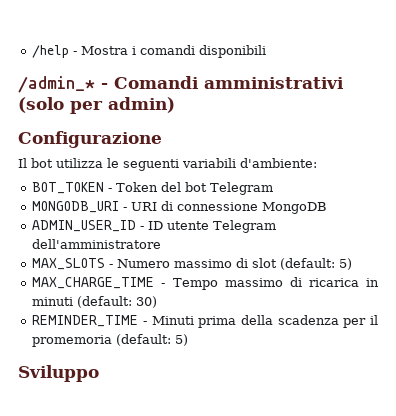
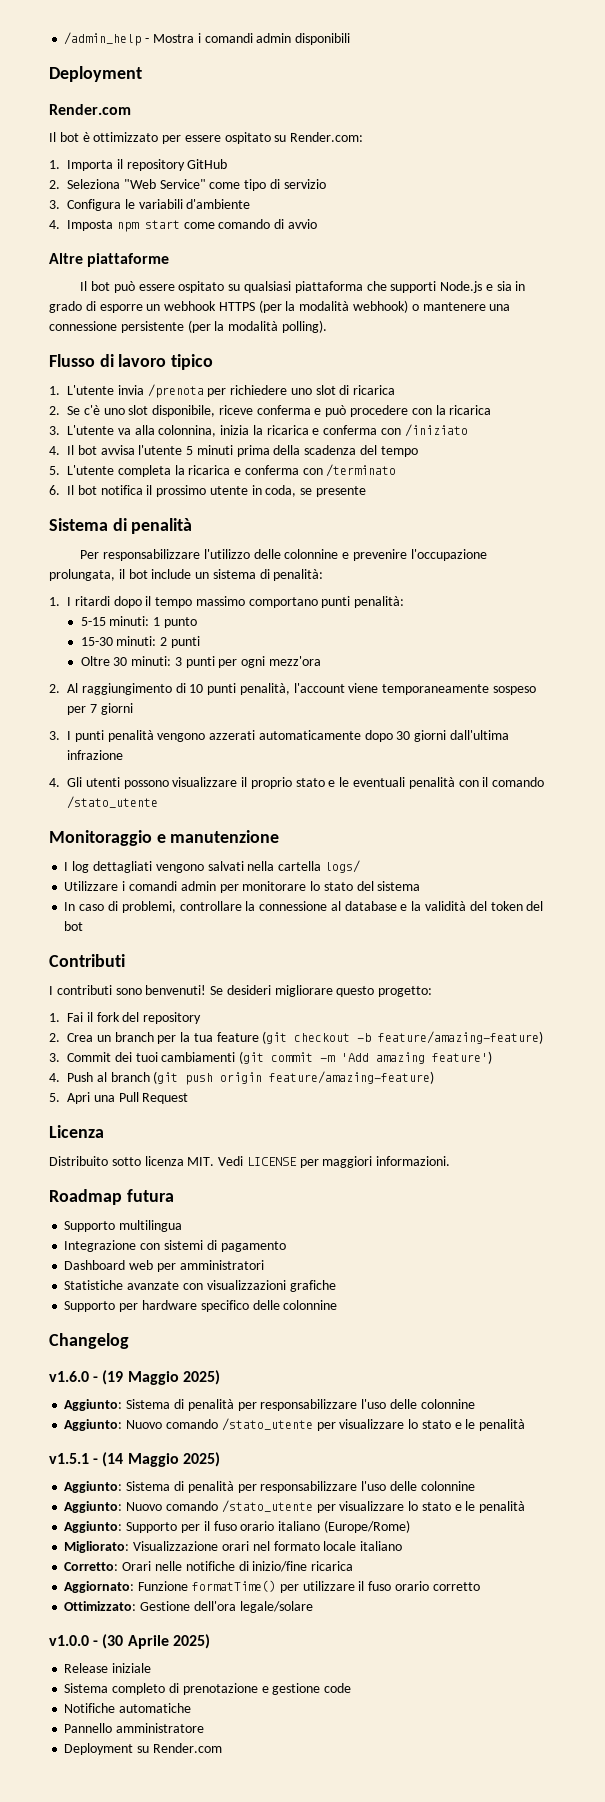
[32,45,70,58] /help -> [64,32,142,46] /admin_help
(196, 50) none -> [256,33,292,43] admin
[18,76,344,93] [18,97,175,114] [18,131,162,148] [18,158,317,171] [32,182,274,195] [32,201,328,214] [32,220,277,233] [32,239,162,249] [32,258,353,270] [32,277,379,290] [32,296,158,308] [32,315,378,328] [32,334,189,347] [18,365,99,382] /admin_* - Comandi amministrativi (solo per admin) // Configurazione // Il bot utilizza le seguenti variabili d'ambiente: // BOT_TOKEN - Token del bot Telegram // MONGODB_URI - URI di connessione MongoDB // ADMIN_USER_ID - ID utente Telegram dell'amministratore // MAX_SLOTS - Numero massimo di slot (default: 5) // MAX_CHARGE_TIME - Tempo massimo di ricarica in minuti (default: 30) // REMINDER_TIME - Minuti prima della scadenza per il promemoria (default: 5) // Sviluppo -> [49,66,142,82] [49,104,131,115] [49,132,364,144] [49,159,228,171] [49,179,326,191] [49,199,251,211] [49,219,317,232] [49,253,170,267] [80,281,526,293] [49,300,511,313] [49,320,327,333] [49,354,214,370] [49,384,396,398] [49,405,492,417] [49,424,468,437] [49,445,418,457] [49,464,397,477] [49,485,367,497] [49,518,193,534] [80,549,487,561] [49,569,324,581] [49,596,405,608] [80,616,197,628] [80,636,200,648] [80,656,322,668] [49,683,537,695] [67,703,133,715] [49,730,510,742] [67,750,123,760] [49,777,545,789] [67,796,158,809] [49,830,280,846] [64,860,360,873] [64,881,421,893] [64,901,544,913] [64,921,84,931] [49,954,125,967] [49,985,433,997] [49,1012,202,1024] [49,1031,544,1044] [49,1051,493,1064] [49,1071,435,1085] [49,1092,189,1104] [49,1125,104,1138] [49,1156,451,1168] [49,1189,174,1205] [64,1220,183,1232] [64,1240,286,1252] [64,1260,264,1272] [64,1280,336,1292] [64,1300,338,1312] [49,1333,129,1349] [49,1370,220,1385] [64,1399,475,1411] [64,1418,526,1431] [49,1452,220,1467] [64,1481,475,1493] [64,1500,526,1513] [64,1520,410,1533] [64,1541,403,1553] [64,1561,354,1572] [64,1580,480,1593] [64,1601,313,1613] [49,1634,210,1649] [64,1663,152,1673] [64,1683,352,1695] [64,1703,192,1713] [64,1723,205,1733] [64,1743,222,1755] Deployment // Render.com // Il bot è ottimizzato per essere ospitato su Render.com: // 1. Importa il repository GitHub // 2. Seleziona "Web Service" come tipo di servizio // 3. Configura le variabili d'ambiente // 4. Imposta npm start come comando di avvio // Altre piattaforme // Il bot può essere ospitato su qualsiasi piattaforma che supporti Node.js e sia in grado di esporre un webhook HTTPS (per la modalità webhook) o mantenere una connessione persistente (per la modalità polling). // Flusso di lavoro tipico // 1. L'utente invia /prenota per richiedere uno slot di ricarica // 2. Se c'è uno slot disponibile, riceve conferma e può procedere con la ricarica // 3. L'utente va alla colonnina, inizia la ricarica e conferma con /iniziato // 4. Il bot avvisa l'utente 5 minuti prima della scadenza del tempo // 5. L'utente completa la ricarica e conferma con /terminato // 6. Il bot notifica il prossimo utente in coda, se presente // Sistema di penalità // Per responsabilizzare l'utilizzo delle colonnine e prevenire l'occupazione prolungata, il bot include un sistema di penalità: // 1. I ritardi dopo il tempo massimo comportano punti penalità: // 5-15 minuti: 1 punto // 15-30 minuti: 2 punti // Oltre 30 minuti: 3 punti per ogni mezz'ora // 2. Al raggiungimento di 10 punti penalità, l'account viene temporaneamente sospeso per 7 giorni // 3. I punti penalità vengono azzerati automaticamente dopo 30 giorni dall'ultima infrazione // 4. Gli utenti possono visualizzare il proprio stato e le eventuali penalità con il comando /stato_utente // Monitoraggio e manutenzione // I log dettagliati vengono salvati nella cartella logs/ // Utilizzare i comandi admin per monitorare lo stato del sistema // In caso di problemi, controllare la connessione al database e la validità del token del bot // Contributi // I contributi sono benvenuti! Se desideri migliorare questo progetto: // 1. Fai il fork del repository // 2. Crea un branch per la tua feature (git checkout -b feature/amazing-feature) // 3. Commit dei tuoi cambiamenti (git commit -m 'Add amazing feature') // 4. Push al branch (git push origin feature/amazing-feature) // 5. Apri una Pull Request // Licenza // Distribuito sotto licenza MIT. Vedi LICENSE per maggiori informazioni. // Roadmap futura // Supporto multilingua // Integrazione con sistemi di pagamento // Dashboard web per amministratori // Statistiche avanzate con visualizzazioni grafiche // Supporto per hardware specifico delle colonnine // Changelog // v1.6.0 - (19 Maggio 2025) // Aggiunto: Sistema di penalità per responsabilizzare l'uso delle colonnine // Aggiunto: Nuovo comando /stato_utente per visualizzare lo stato e le penalità // v1.5.1 - (14 Maggio 2025) // Aggiunto: Sistema di penalità per responsabilizzare l'uso delle colonnine // Aggiunto: Nuovo comando /stato_utente per visualizzare lo stato e le penalità // Aggiunto: Supporto per il fuso orario italiano (Europe/Rome) // Migliorato: Visualizzazione orari nel formato locale italiano // Corretto: Orari nelle notifiche di inizio/fine ricarica // Aggiornato: Funzione formatTime() per utilizzare il fuso orario corretto // Ottimizzato: Gestione dell'ora legale/solare // v1.0.0 - (30 Aprile 2025) // Release iniziale // Sistema completo di prenotazione e gestione code // Notifiche automatiche // Pannello amministratore // Deployment su Render.com

